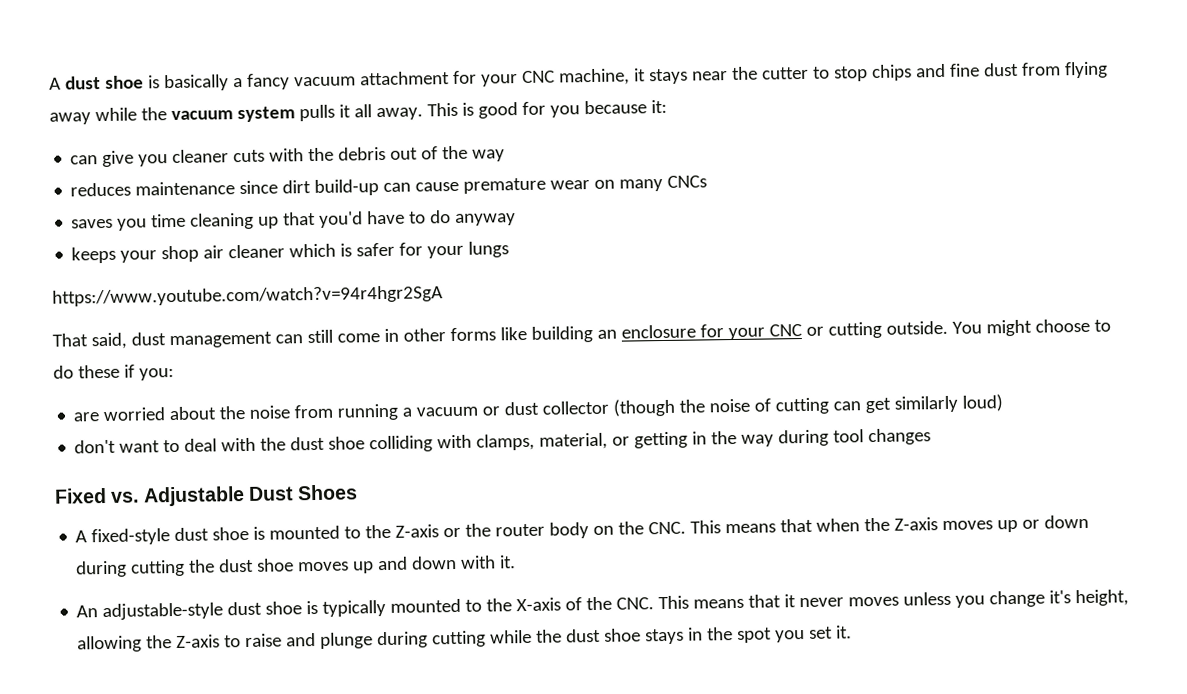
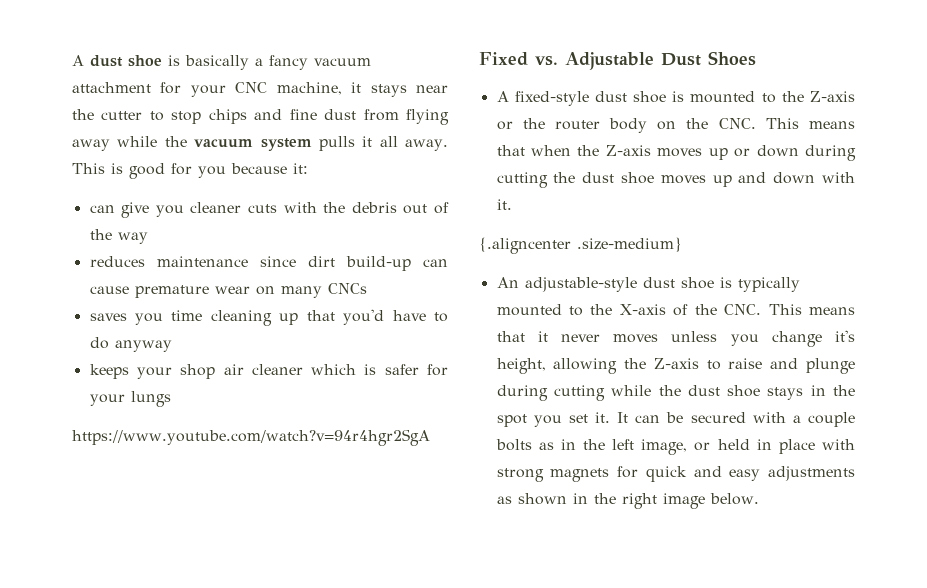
[52,318,1111,350] [53,364,174,381] [73,394,1004,422] [74,428,932,454] // That said, dust management can still come in other forms like building an enclosure for your CNC or cutting outside. You might choose to do these if you: // are worried about the noise from running a vacuum or dust collector (though the noise of cutting can get similarly loud) // don't want to deal with the dust shoe colliding with clamps, material, or getting in the way during tool changes -> (430, 437) none
(517, 562) none -> [479,237,682,254] // {.aligncenter .size-medium}
(853, 632) none -> [617,412,855,427] [495,439,855,455] [496,466,855,482] [496,493,759,509] It can be secured with a couple bolts as in the left image, or held in place with strong magnets for quick and easy adjustments as shown in the right image below.

